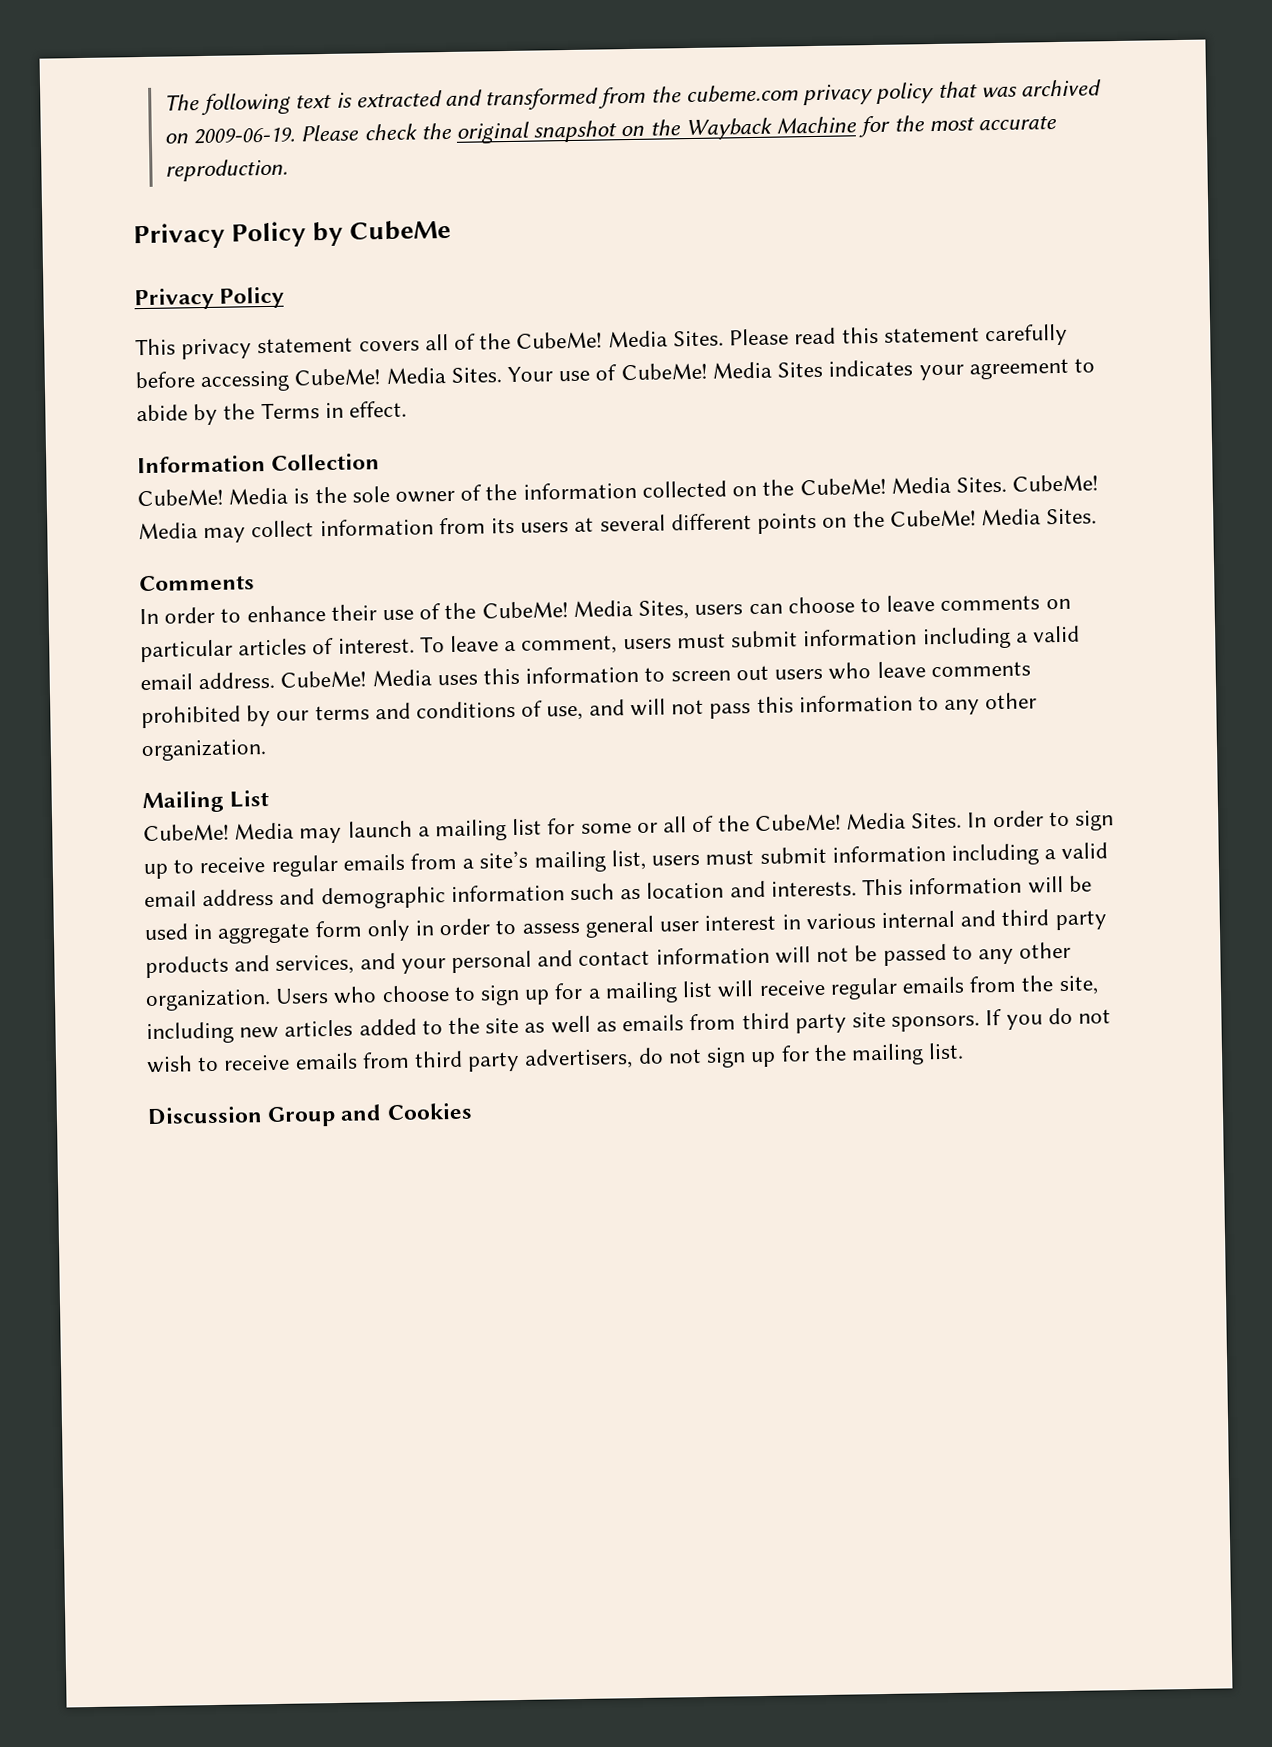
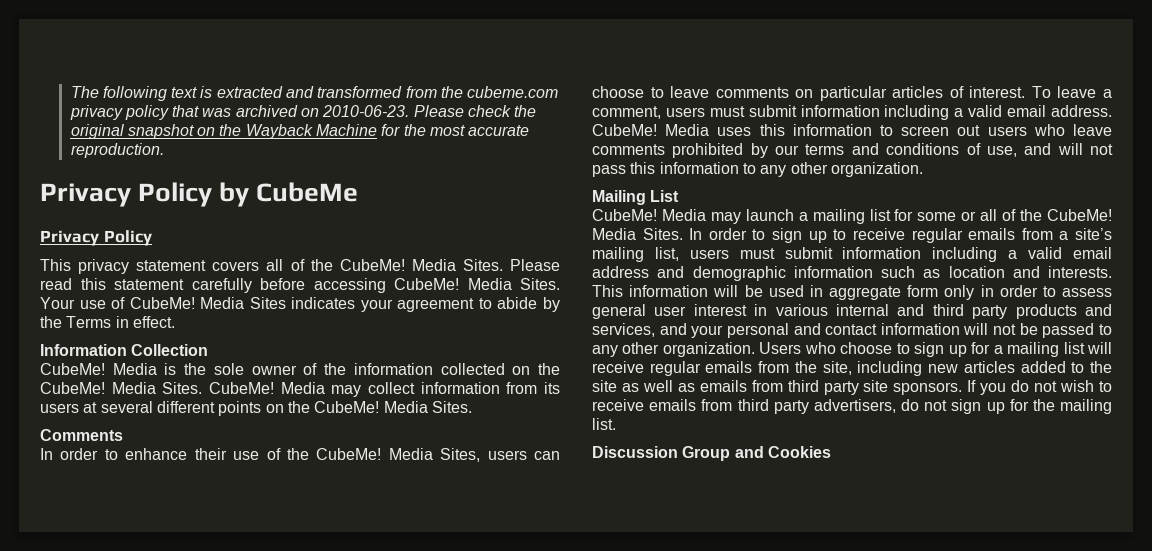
[193,126,296,145] 2009-06-19. -> [322,105,410,117] 2010-06-23.

